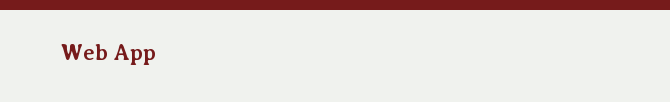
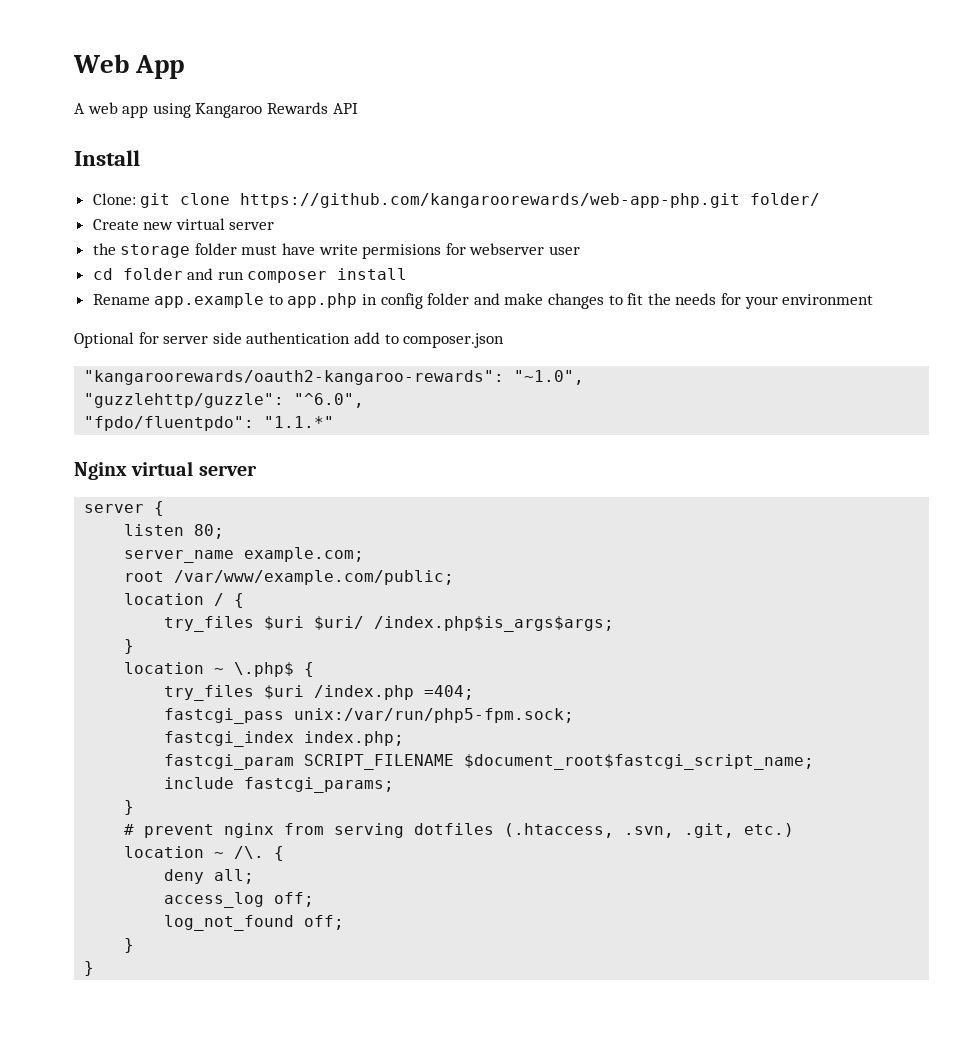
(156, 54) none -> [74,102,358,118] [74,150,140,166] [92,193,821,208] [92,218,275,230] [92,243,581,259] [92,268,408,283] [92,293,874,309] [74,332,505,348] [84,370,585,385] [84,393,365,408] [84,416,335,431] [74,461,257,480] [84,501,165,516] [124,524,225,539] [124,547,365,563] [124,570,455,585] [124,593,245,608] [164,616,615,632] [124,639,135,654] [124,662,315,677] [164,685,475,701] [164,708,575,724] [164,731,405,747] [164,754,815,770] [164,777,395,793] [124,800,135,815] [124,823,795,838] [124,846,285,861] [164,869,255,884] [164,892,315,908] [164,915,345,931] [124,938,135,953] [84,961,95,976] // A web app using Kangaroo Rewards API // Install // Clone: git clone https://github.com/kangaroorewards/web-app-php.git folder/ // Create new virtual server // the storage folder must have write permisions for webserver user // cd folder and run composer install // Rename app.example to app.php in config folder and make changes to fit the needs for your environment // Optional for server side authentication add to composer.json // "kangaroorewards/oauth2-kangaroo-rewards": "~1.0", // "guzzlehttp/guzzle": "^6.0", // "fpdo/fluentpdo": "1.1.*" // Nginx virtual server // server { // listen 80; // server_name example.com; // root /var/www/example.com/public; // location / { // try_files $uri $uri/ /index.php$is_args$args; // } // location ~ \.php$ { // try_files $uri /index.php =404; // fastcgi_pass unix:/var/run/php5-fpm.sock; // fastcgi_index index.php; // fastcgi_param SCRIPT_FILENAME $document_root$fastcgi_script_name; // include fastcgi_params; // } // # prevent nginx from serving dotfiles (.htaccess, .svn, .git, etc.) // location ~ /\. { // deny all; // access_log off; // log_not_found off; // } // }

